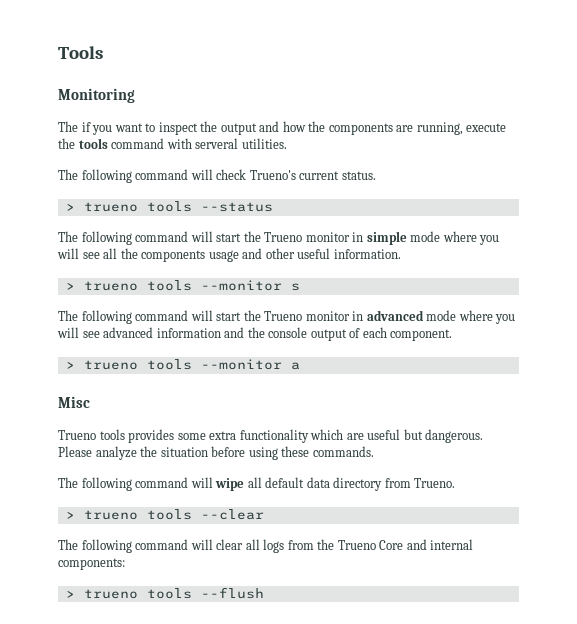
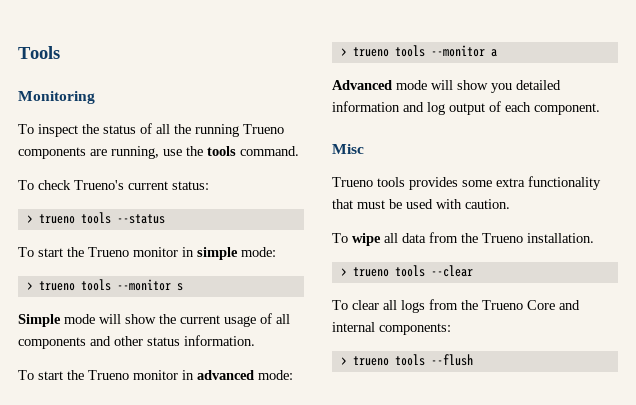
[58,121,326,135] The if you want to inspect the output and how the -> [18,123,284,137] To inspect the status of all the running Trueno
[466,123,507,132] execute -> [163,149,182,156] use
[111,138,287,149] [58,169,213,183] command with serveral utilities. // The following command will -> [240,146,299,156] [18,180,34,190] command. // To
[341,171,376,180] status. -> [172,181,209,190] status:
[58,231,213,245] The following command will -> [18,247,34,257] To
[410,231,500,245] [57,248,401,262] mode where you will see all the components usage and other useful information. -> [241,247,276,257] mode:
[58,310,213,324] The following command will -> [18,313,290,327] [18,335,255,349] [18,370,34,380] Simple mode will show the current usage of all components and other status information. // To
[426,310,516,324] [57,327,453,341] mode where you will see advanced information and the console output of each component. -> [258,370,293,380] mode:
(300, 366) none -> [332,80,561,93] [332,101,600,115] // Advanced mode will show you detailed information and log output of each component.
[310,429,484,443] [58,446,374,460] [58,477,456,491] which are useful but dangerous. Please analyze the situation before using these commands. // The following command will wipe all default data directory from Trueno. -> [332,199,510,209] [332,232,594,246] that must be used with caution. // To wipe all data from the Trueno installation.
[58,539,213,553] The following command will -> [332,300,348,310] To

